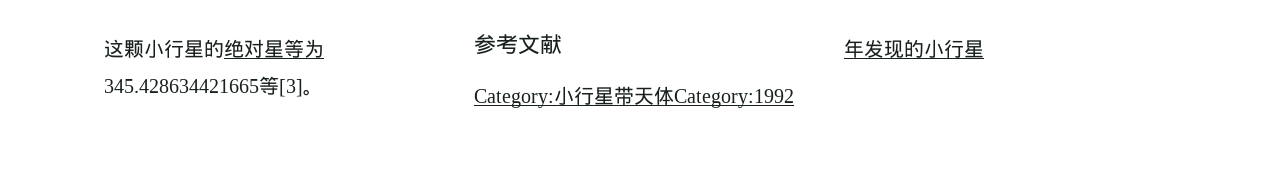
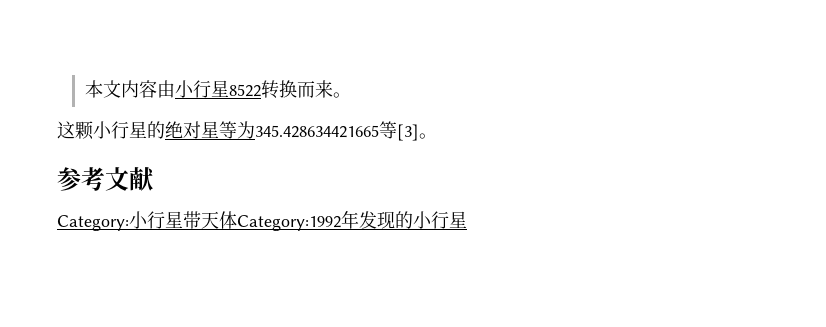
(104, 48) none -> [84,80,351,99] 本文内容由小行星8522转换而来。 //

